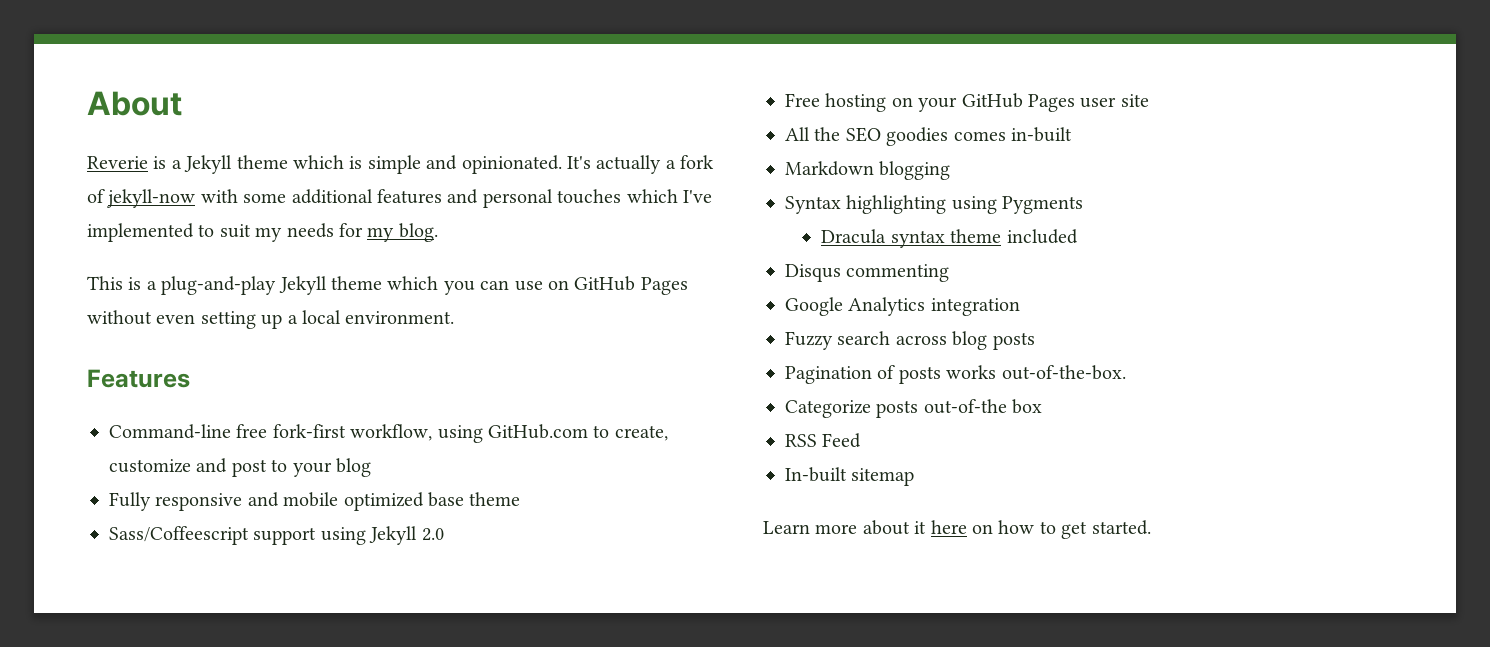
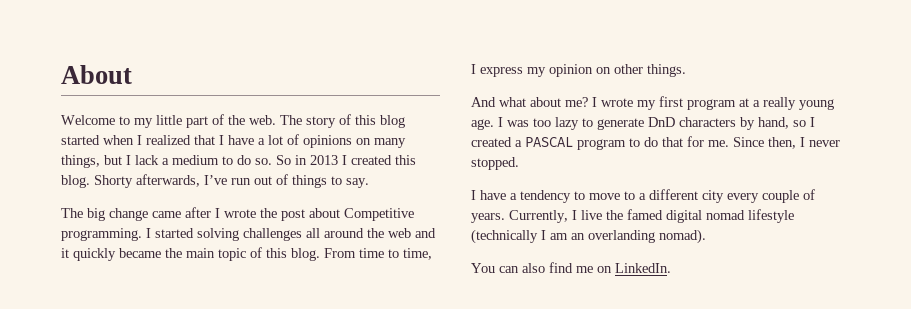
[87,155,715,174] [87,189,712,208] [87,223,438,242] [87,276,688,295] [87,310,455,329] [87,369,190,388] [109,424,668,443] [109,458,371,477] [109,492,521,511] [109,526,444,545] [785,93,1149,112] [785,127,1072,146] [785,161,951,180] [785,195,1084,214] [821,229,1078,248] [785,264,950,282] [785,297,1020,316] [785,331,1035,350] [785,365,1126,384] [785,399,1043,418] [785,433,862,448] [785,467,915,486] [763,520,1151,539] Reverie is a Jekyll theme which is simple and opinionated. It's actually a fork of jekyll-now with some additional features and personal touches which I've implemented to suit my needs for my blog. // This is a plug-and-play Jekyll theme which you can use on GitHub Pages without even setting up a local environment. // Features // Command-line free fork-first workflow, using GitHub.com to create, customize and post to your blog // Fully responsive and mobile optimized base theme // Sass/Coffeescript support using Jekyll 2.0 // Free hosting on your GitHub Pages user site // All the SEO goodies comes in-built // Markdown blogging // Syntax highlighting using Pygments // Dracula syntax theme included // Disqus commenting // Google Analytics integration // Fuzzy search across blog posts // Pagination of posts works out-of-the-box. // Categorize posts out-of-the box // RSS Feed // In-built sitemap // Learn more about it here on how to get started. -> [61,114,405,128] [61,134,406,148] [61,155,416,168] [61,174,369,188] [61,207,414,221] [61,228,436,241] [61,247,432,261] [471,64,686,77] [471,96,834,110] [471,117,815,130] [471,136,840,150] [471,157,519,170] [471,189,815,203] [471,209,794,223] [471,229,706,244] [471,262,671,273] Welcome to my little part of the web. The story of this blog started when I realized that I have a lot of opinions on many things, but I lack a medium to do so. So in 2013 I created this blog. Shorty afterwards, I’ve run out of things to say. // The big change came after I wrote the post about Competitive programming. I started solving challenges all around the web and it quickly became the main topic of this blog. From time to time, I express my opinion on other things. // And what about me? I wrote my first program at a really young age. I was too lazy to generate DnD characters by hand, so I created a PASCAL program to do that for me. Since then, I never stopped. // I have a tendency to move to a different city every couple of years. Currently, I live the famed digital nomad lifestyle (technically I am an overlanding nomad). // You can also find me on LinkedIn.

